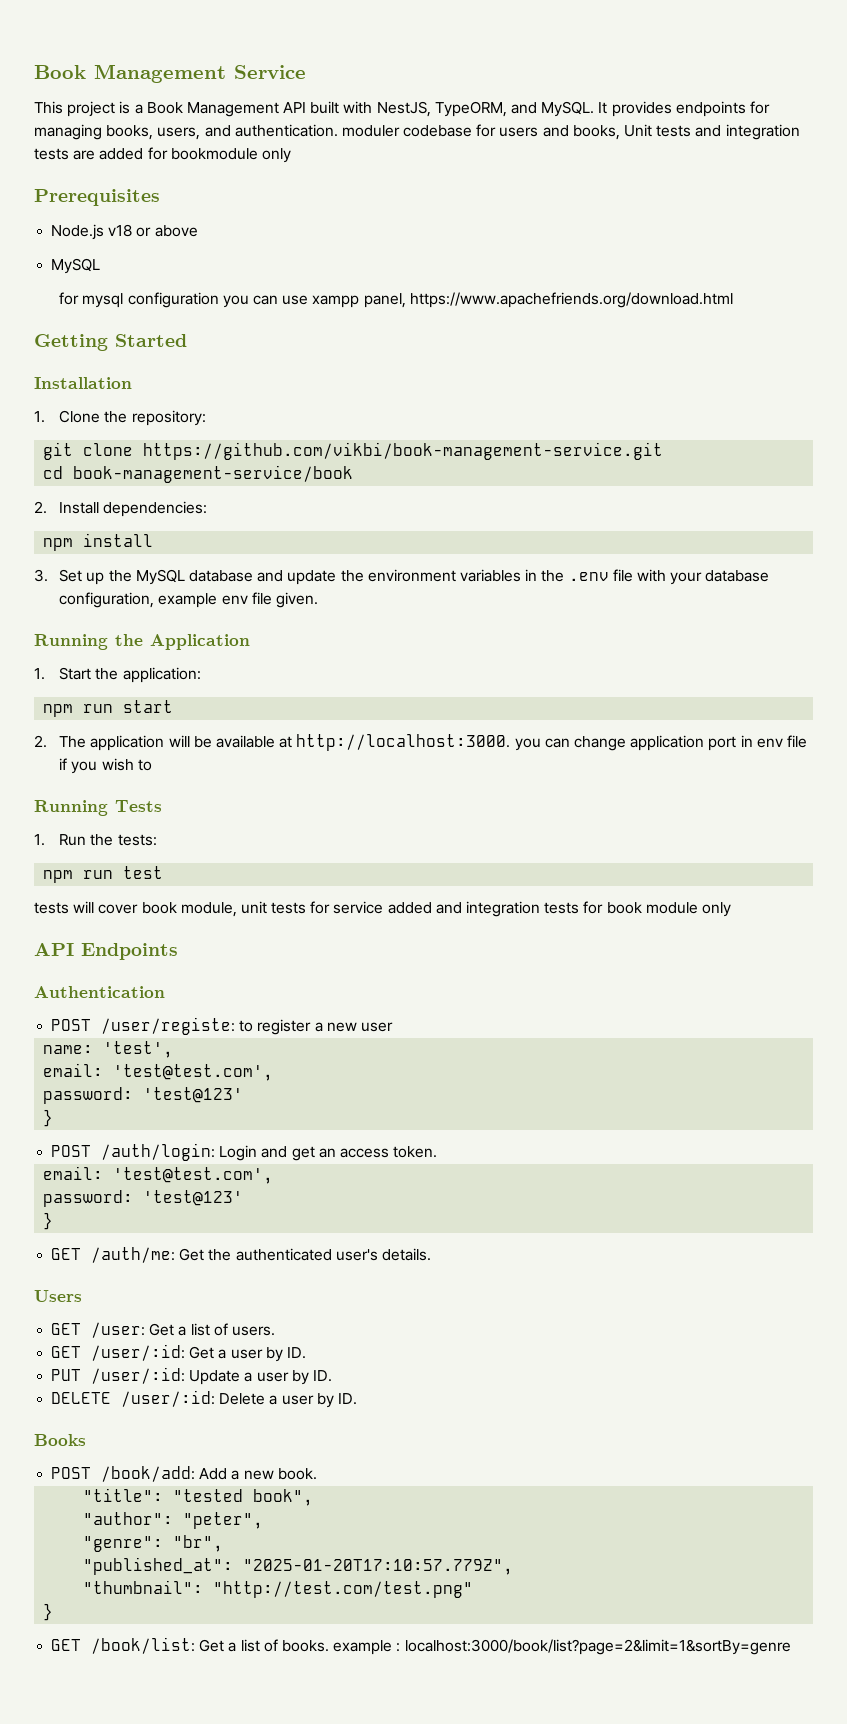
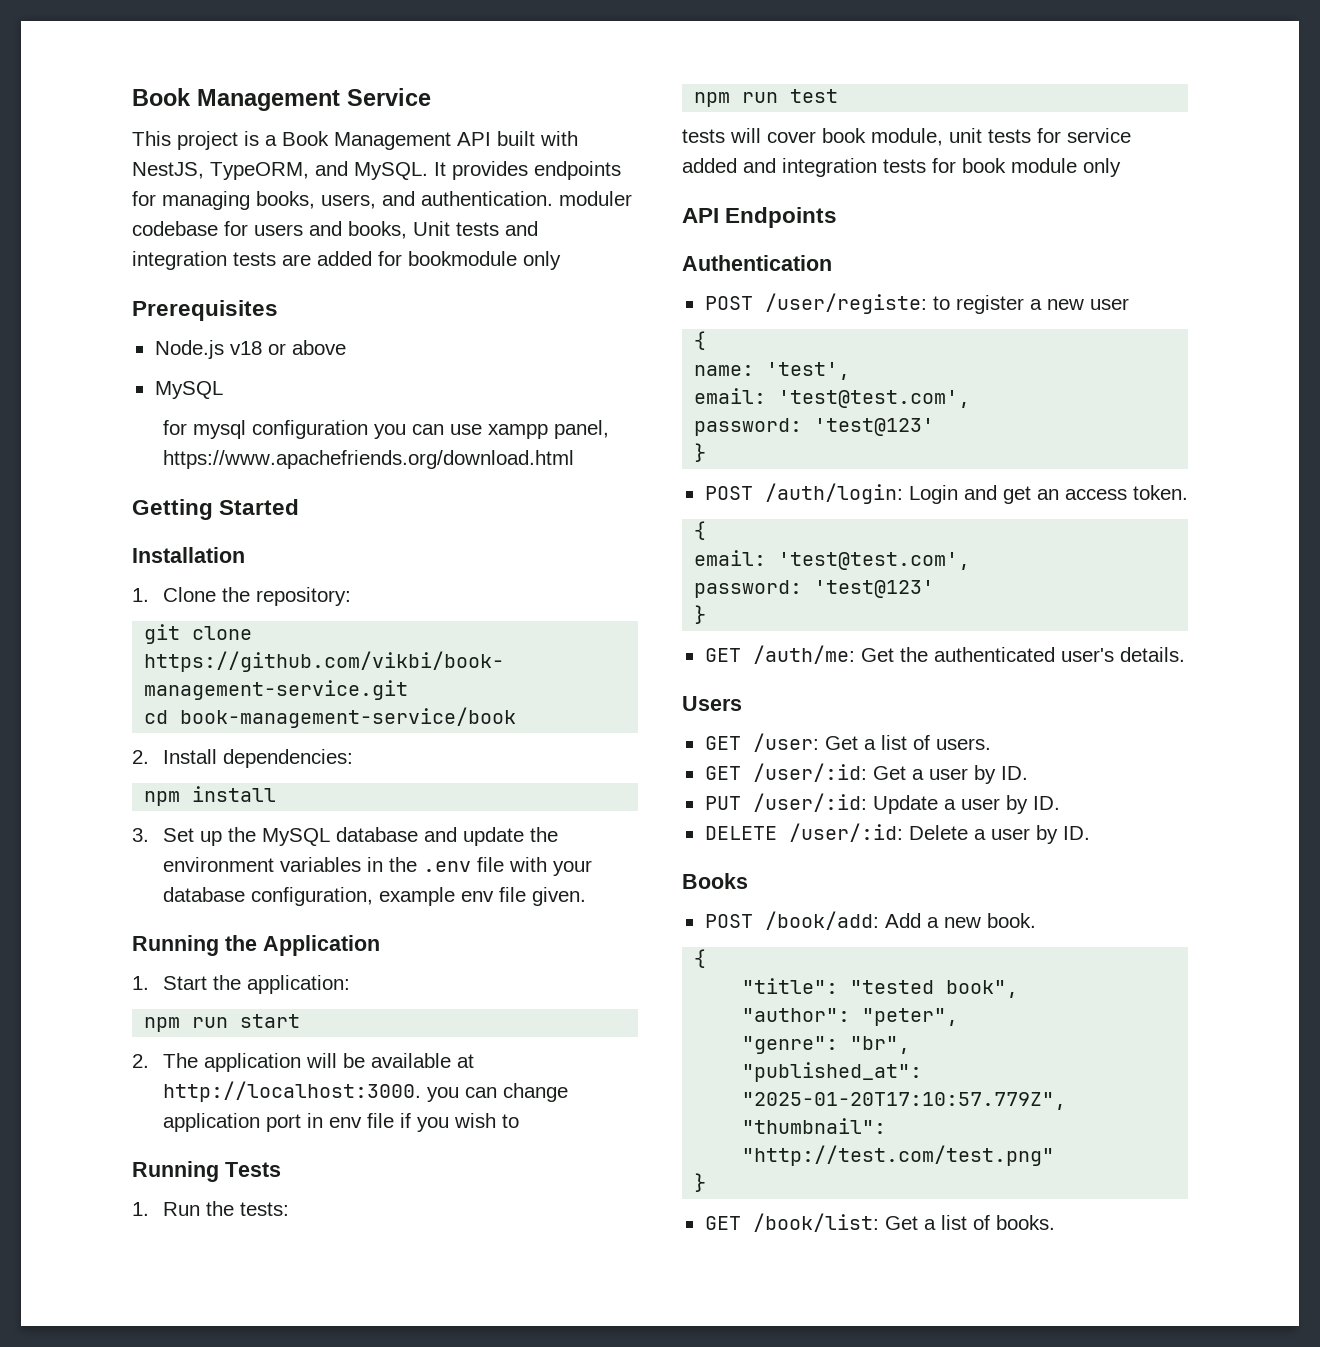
(393, 1027) none -> [694,331,707,350] // {
(438, 1152) none -> [694,521,707,540] // {
(317, 1474) none -> [694,949,707,968] // {
[333,1639,791,1655] example : localhost:3000/book/list?page=2&limit=1&sortBy=genre -> (1055, 1222) none

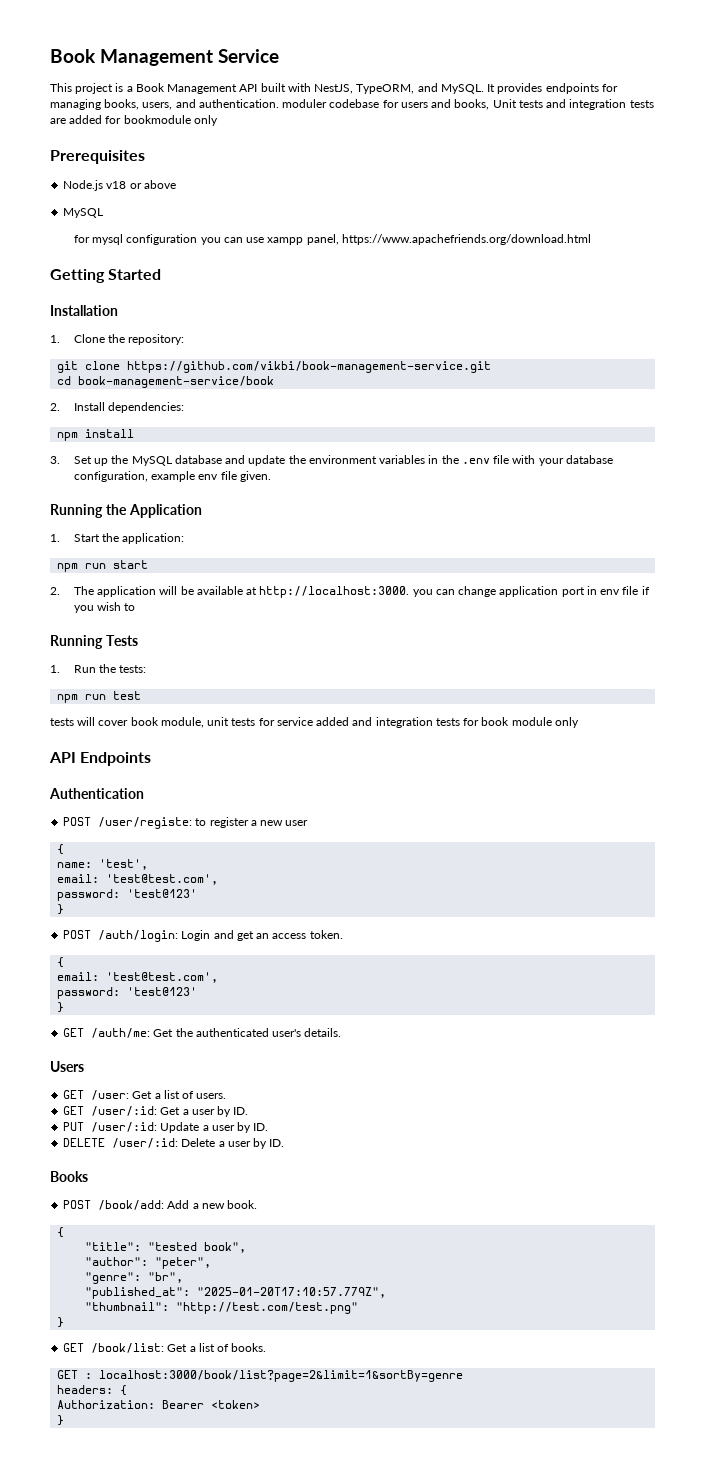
(1055, 1222) none -> [57,1370,464,1382] [57,1385,128,1396] [57,1400,261,1409] [57,1415,65,1426] // GET : localhost:3000/book/list?page=2&limit=1&sortBy=genre // headers: { // Authorization: Bearer <token> // }

